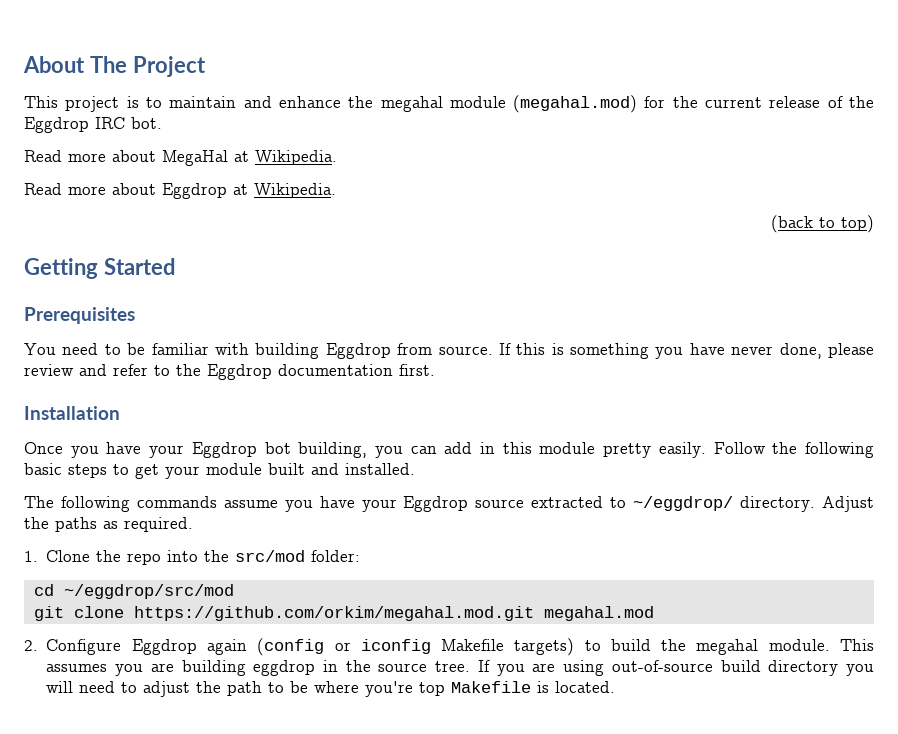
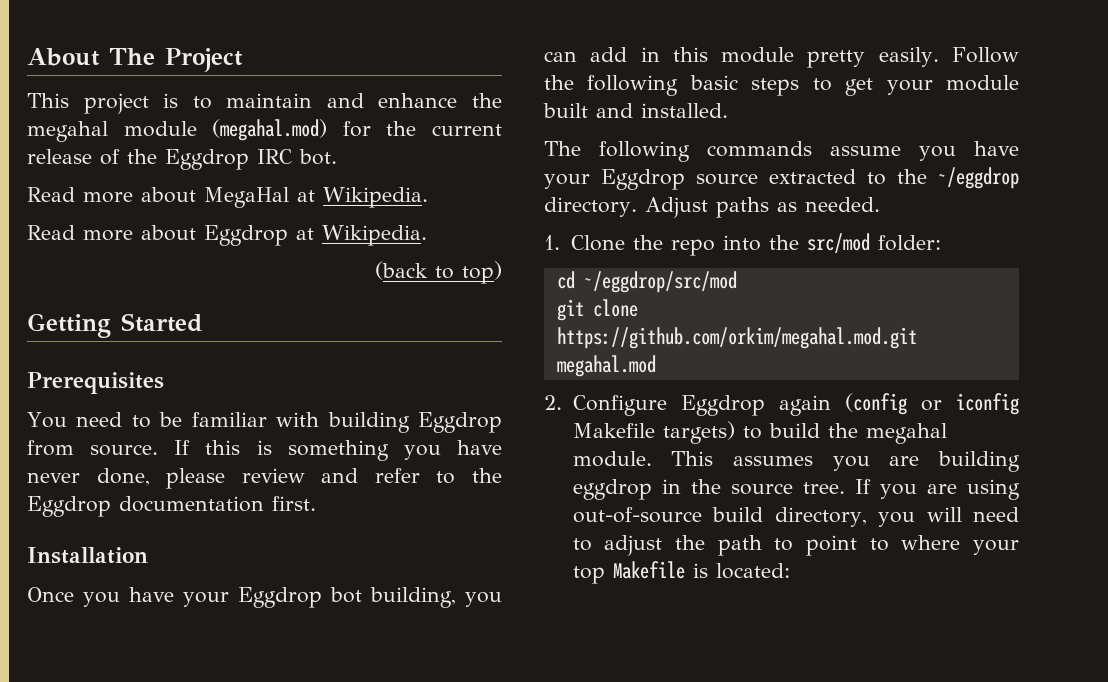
[633,496,734,511] ~/eggdrop/ -> [897,167,1019,189] the ~/eggdrop
[24,517,49,529] the -> (708, 207) none
[124,517,193,532] required. -> [804,197,880,212] needed.
[768,660,839,676] directory -> [774,507,867,527] directory,
[290,681,414,697] be where you're -> [806,535,1019,556] point to where your
[555,681,616,693] located. -> [715,563,790,579] located:

